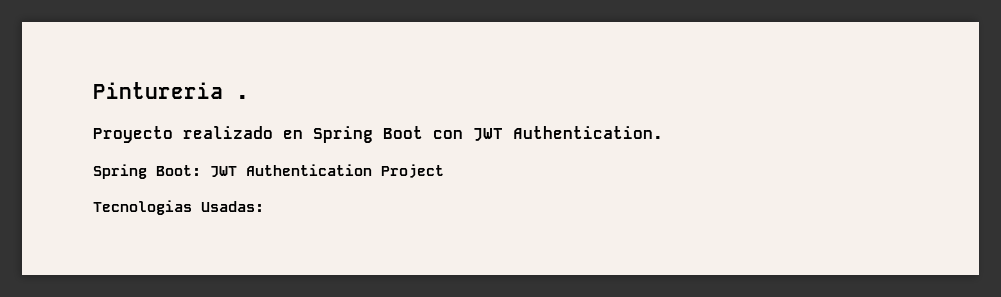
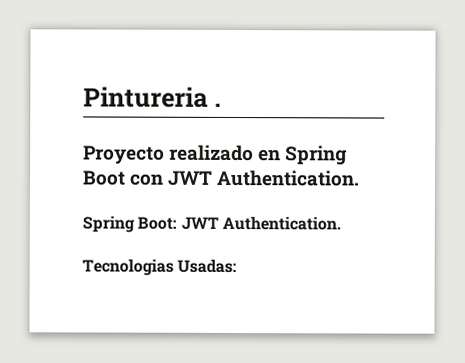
[246,164,444,178] Authentication Project -> [221,215,341,231] Authentication.

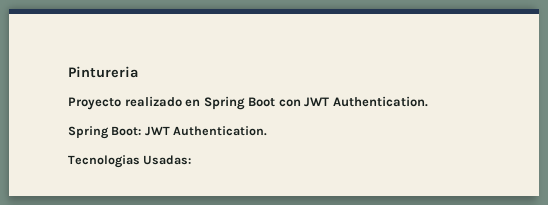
[213,102,222,107] . -> (138, 72) none

